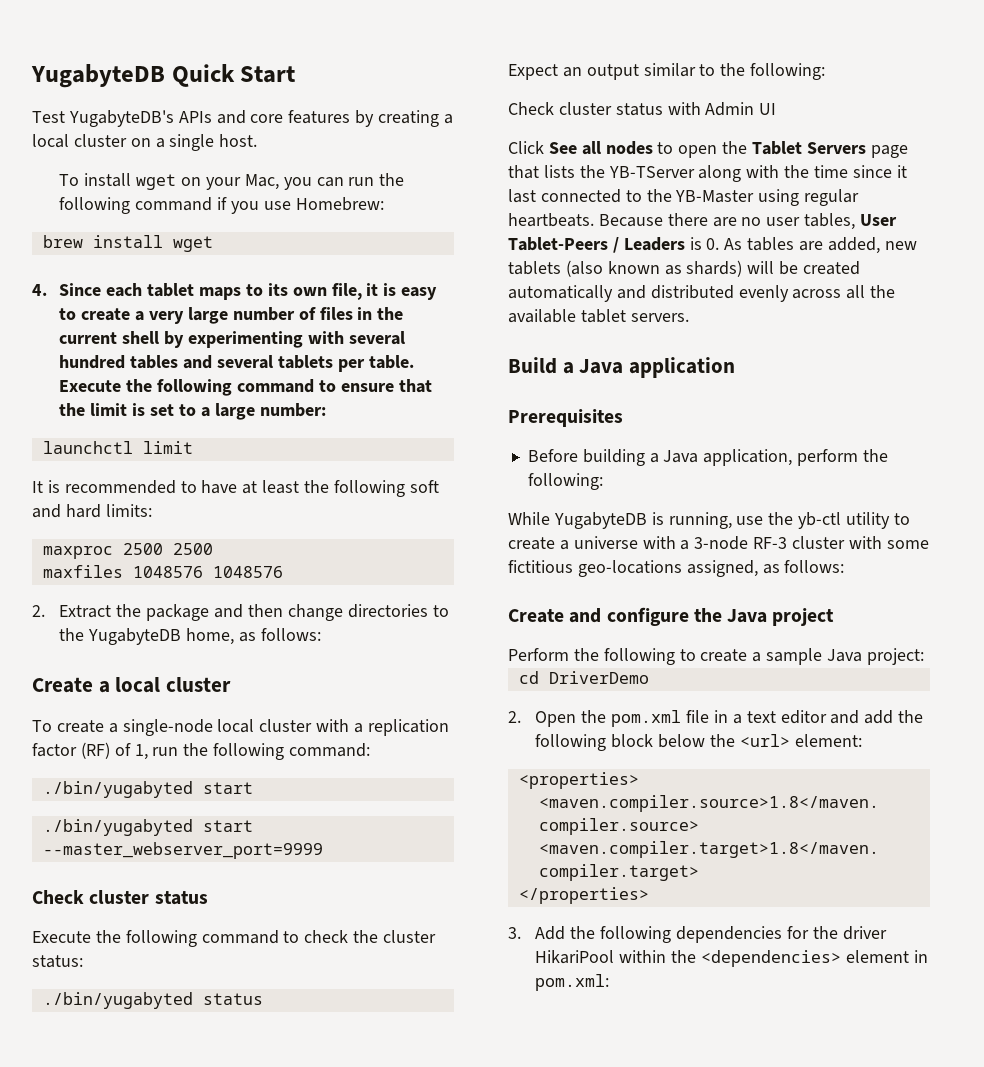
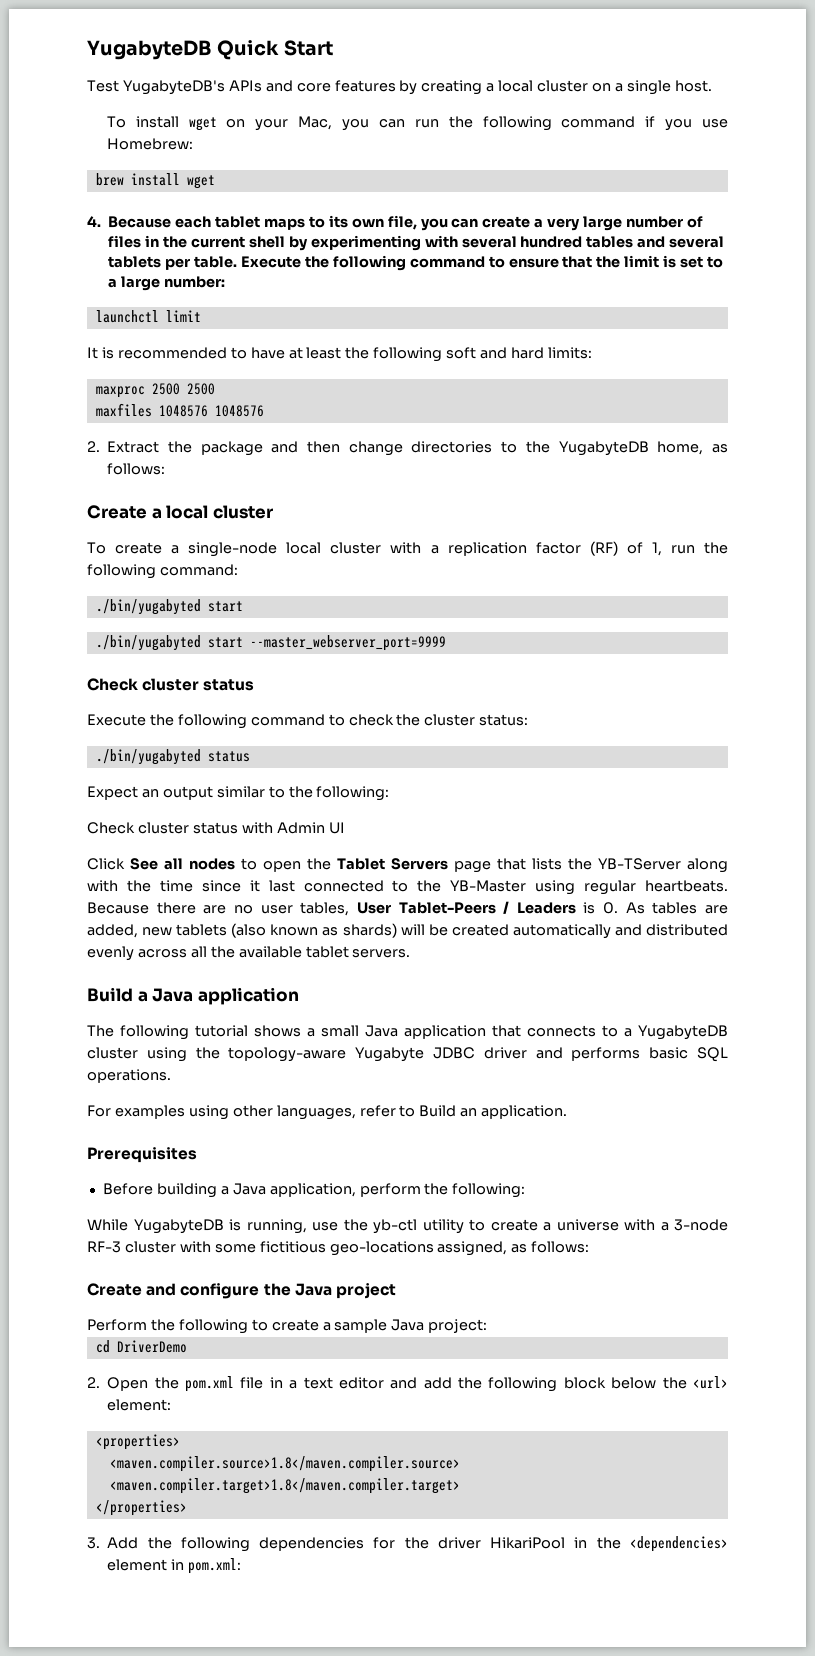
[59,283,102,296] Since -> [108,216,172,228] Because
[366,283,438,300] [59,308,77,320] it is easy to -> [420,218,479,231] you can
(736, 367) none -> [87,1025,728,1040] [87,1047,728,1062] [87,1069,171,1083] [87,1105,568,1120] // The following tutorial shows a small Java application that connects to a YugabyteDB cluster using the topology-aware Yugabyte JDBC driver and performs basic SQL operations. // For examples using other languages, refer to Build an application.
[619,950,667,963] within -> [574,1537,588,1548] in

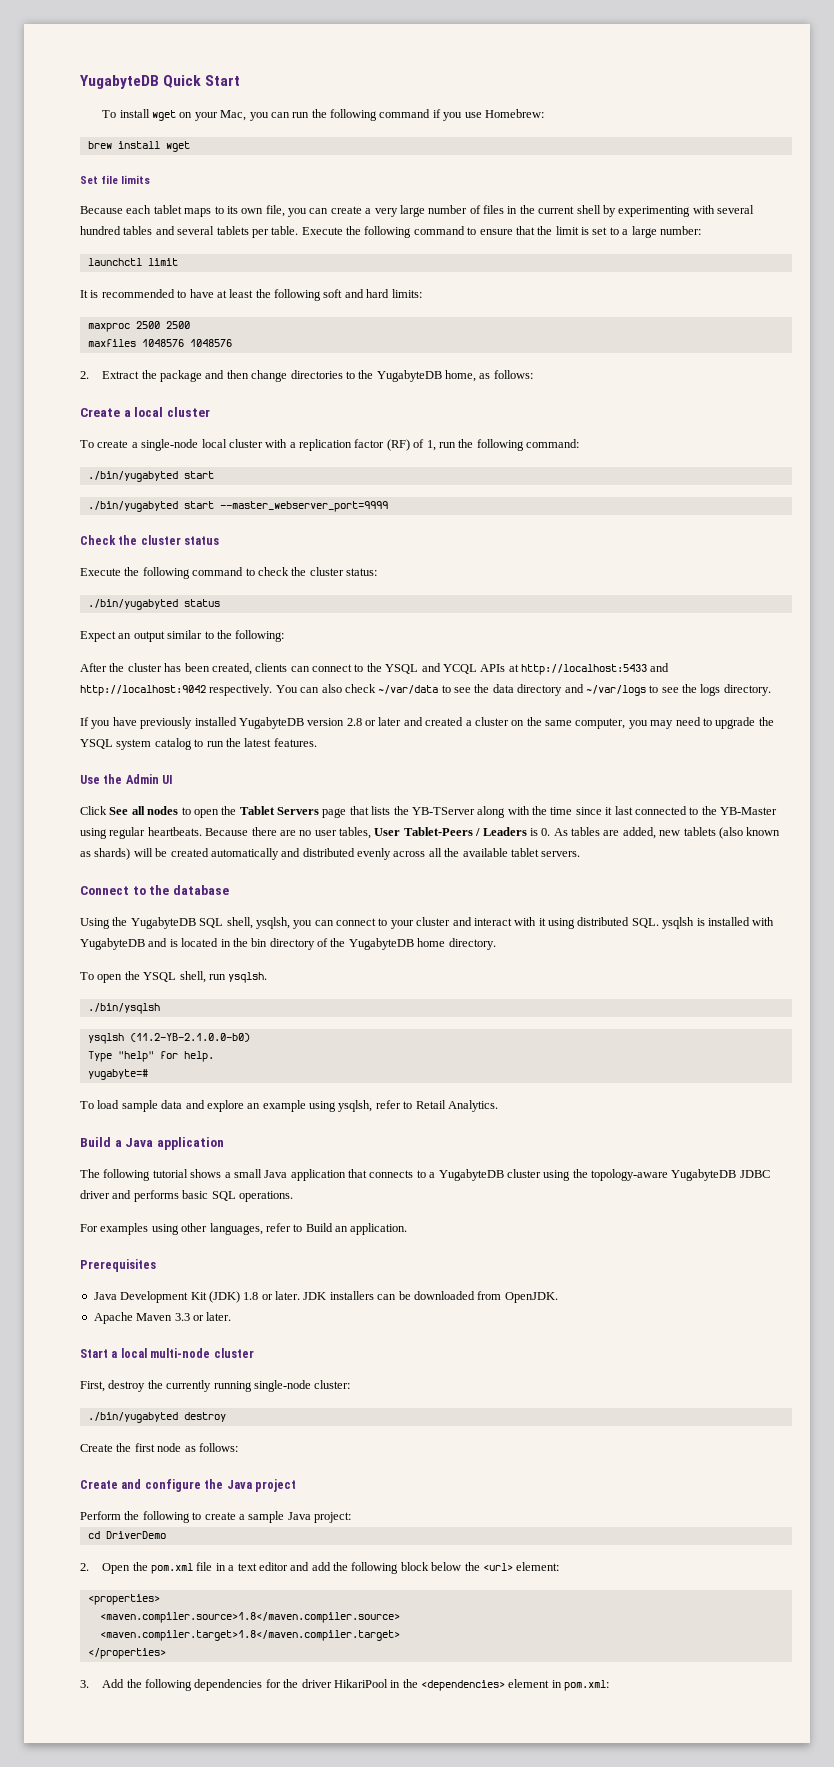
[87,80,712,95] // Test YugabyteDB's APIs and core features by creating a local cluster on a single host. -> (241, 80) none
[87,216,101,227] 4. -> [80,175,151,184] Set file limits //
(138, 684) none -> [118,535,138,545] the
[87,822,273,834] Check cluster status with -> [80,663,670,675] [80,684,771,696] [80,717,774,729] [80,738,317,750] [80,774,123,784] After the cluster has been created, clients can connect to the YSQL and YCQL APIs at http://localhost:5433 and http://localhost:9042 respectively. You can also check ~/var/data to see the data directory and ~/var/logs to see the logs directory. // If you have previously installed YugabyteDB version 2.8 or later and created a cluster on the same computer, you may need to upgrade the YSQL system catalog to run the latest features. // Use the
(411, 953) none -> [80,885,229,895] [80,917,775,929] [80,938,496,950] [80,971,268,983] [87,1003,160,1014] [87,1033,250,1044] [87,1051,214,1062] [87,1069,148,1080] [80,1100,498,1112] // Connect to the database // Using the YugabyteDB SQL shell, ysqlsh, you can connect to your cluster and interact with it using distributed SQL. ysqlsh is installed with YugabyteDB and is located in the bin directory of the YugabyteDB home directory. // To open the YSQL shell, run ysqlsh. // ./bin/ysqlsh // ysqlsh (11.2-YB-2.1.0.0-b0) // Type "help" for help. // yugabyte=# // To load sample data and explore an example using ysqlsh, refer to Retail Analytics.
[355,1047,425,1062] Yugabyte -> [671,1169,737,1181] YugabyteDB
[102,1183,526,1198] [87,1219,728,1234] [87,1241,508,1256] Before building a Java application, perform the following: // While YugabyteDB is running, use the yb-ctl utility to create a universe with a 3-node RF-3 cluster with some fictitious geo-locations assigned, -> [93,1291,558,1303] [93,1312,232,1324] [80,1348,254,1358] [80,1380,351,1392] [87,1412,226,1423] [80,1443,182,1452] Java Development Kit (JDK) 1.8 or later. JDK installers can be downloaded from OpenJDK. // Apache Maven 3.3 or later. // Start a local multi-node cluster // First, destroy the currently running single-node cluster: // ./bin/yugabyted destroy // Create the first node

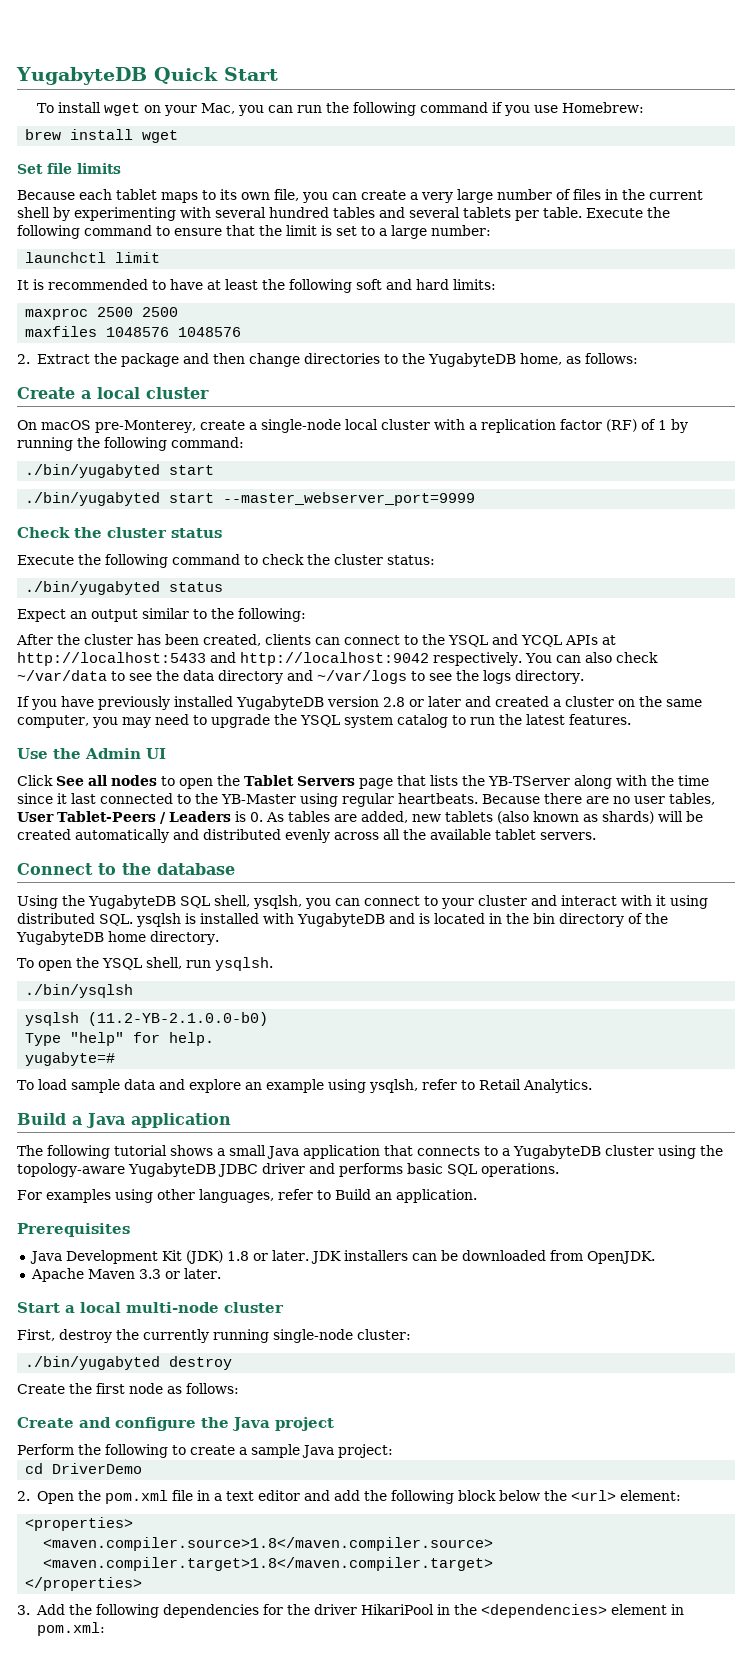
[80,440,94,448] To -> [17,420,196,433] On macOS pre-Monterey,
[426,440,456,451] 1, run -> [657,419,688,433] [17,437,73,451] 1 by running

